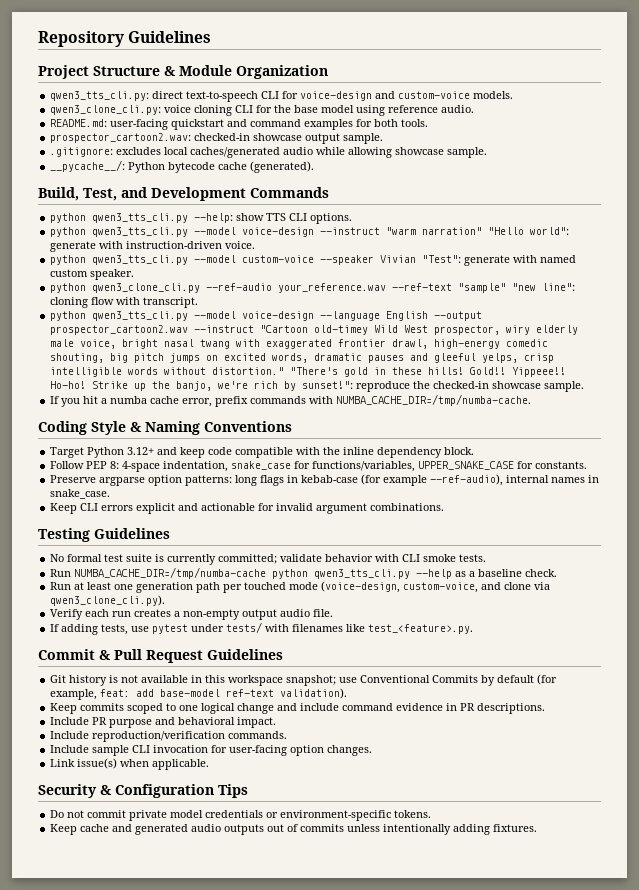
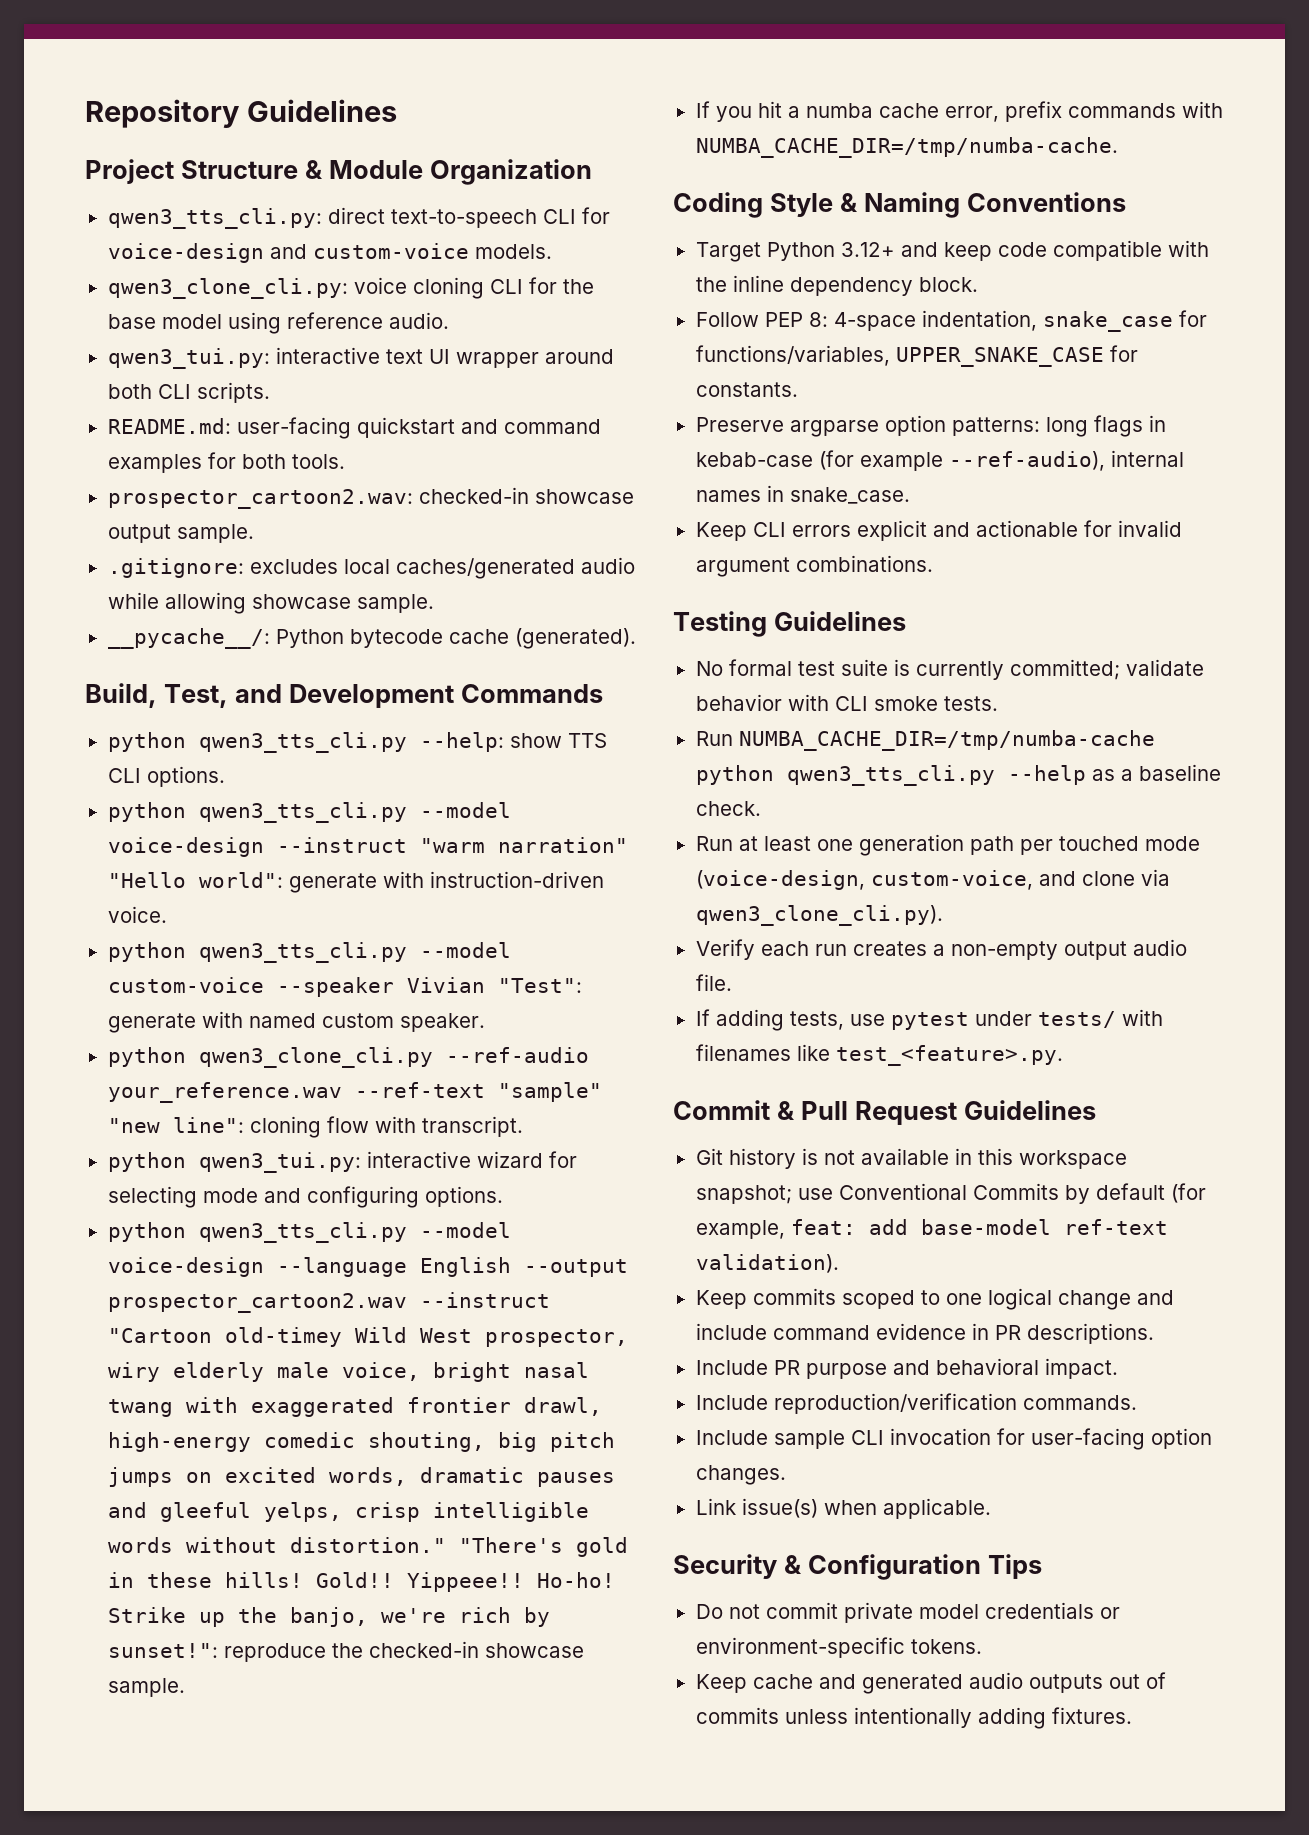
(475, 109) none -> [107,347,614,369] [107,382,270,403] // qwen3_tui.py: interactive text UI wrapper around both CLI scripts.
(199, 302) none -> [107,1151,577,1173] [107,1186,503,1208] // python qwen3_tui.py: interactive wizard for selecting mode and configuring options.

